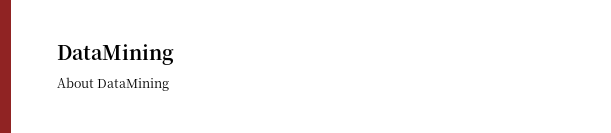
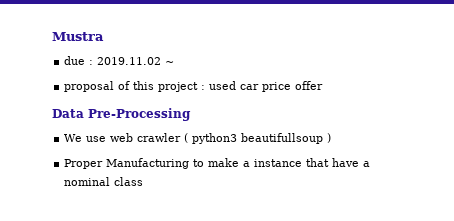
[57,44,174,65] [57,77,170,91] DataMining // About DataMining -> [52,32,104,41] [64,56,175,65] [64,81,324,92] [52,108,191,121] [64,133,332,144] [64,158,371,169] [64,177,144,186] Mustra // due : 2019.11.02 ~ // proposal of this project : used car price offer // Data Pre-Processing // We use web crawler ( python3 beautifullsoup ) // Proper Manufacturing to make a instance that have a nominal class

